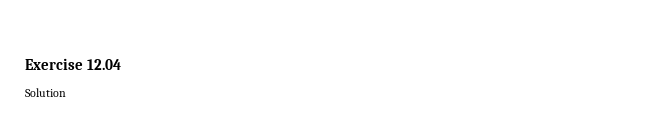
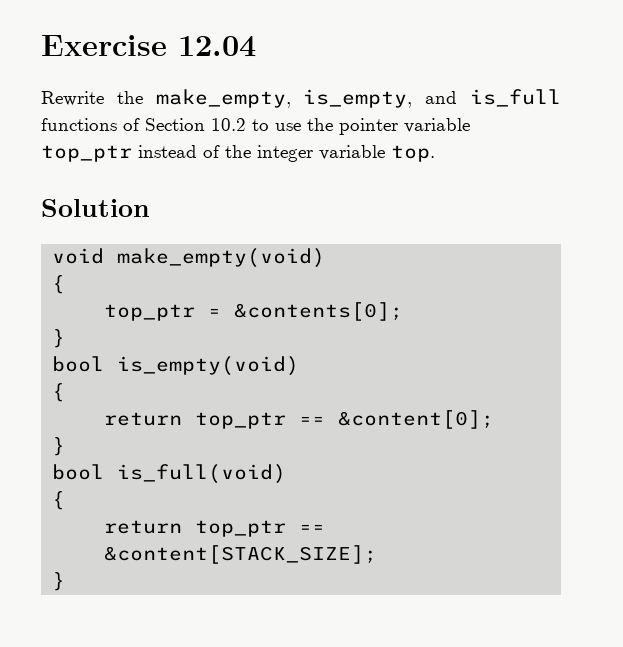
[25,88,66,97] Solution -> [41,89,561,108] [41,118,470,135] [41,145,435,162] [41,199,150,217] [52,248,326,268] [52,275,66,294] [104,302,404,321] [52,329,66,348] [52,356,300,376] [52,383,66,402] [104,410,495,429] [52,437,66,456] [52,464,287,484] [52,491,66,510] [104,520,326,537] [104,545,378,564] [52,572,66,591] Rewrite the make_empty, is_empty, and is_full functions of Section 10.2 to use the pointer variable top_ptr instead of the integer variable top. // Solution // void make_empty(void) // { // top_ptr = &contents[0]; // } // bool is_empty(void) // { // return top_ptr == &content[0]; // } // bool is_full(void) // { // return top_ptr == &content[STACK_SIZE]; // }

